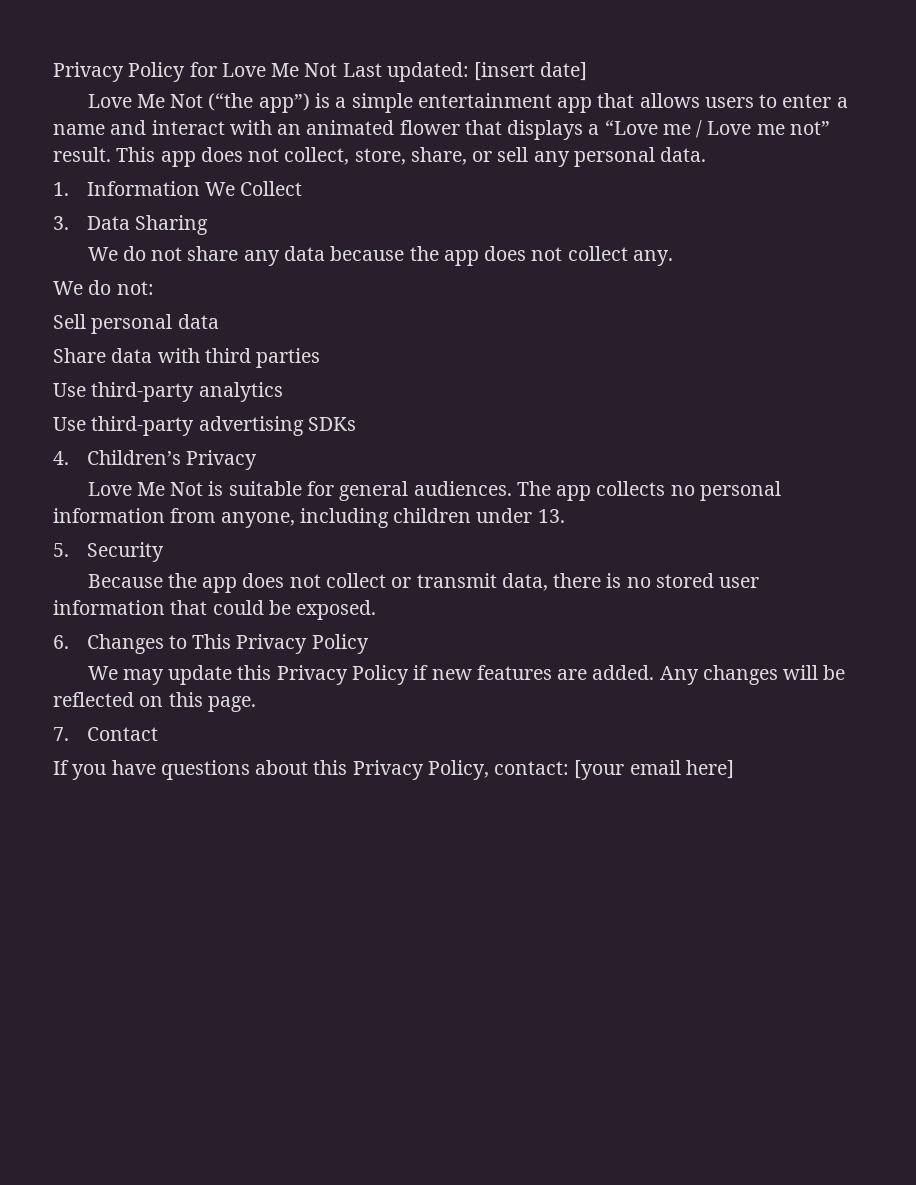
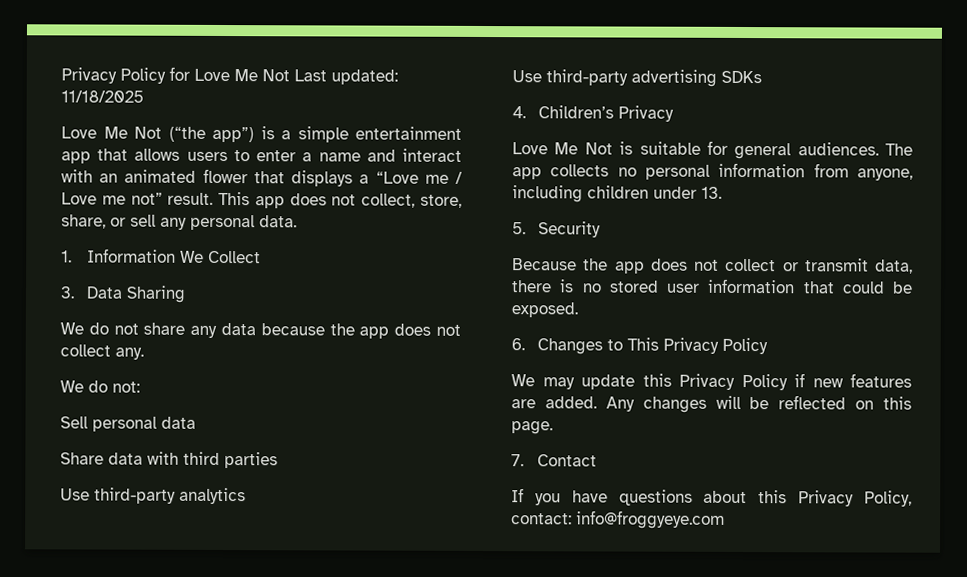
[474,62,588,81] [insert date] -> [61,90,144,103] 11/18/2025
[574,760,734,780] [your email here] -> [576,510,725,529] info@froggyeye.com

